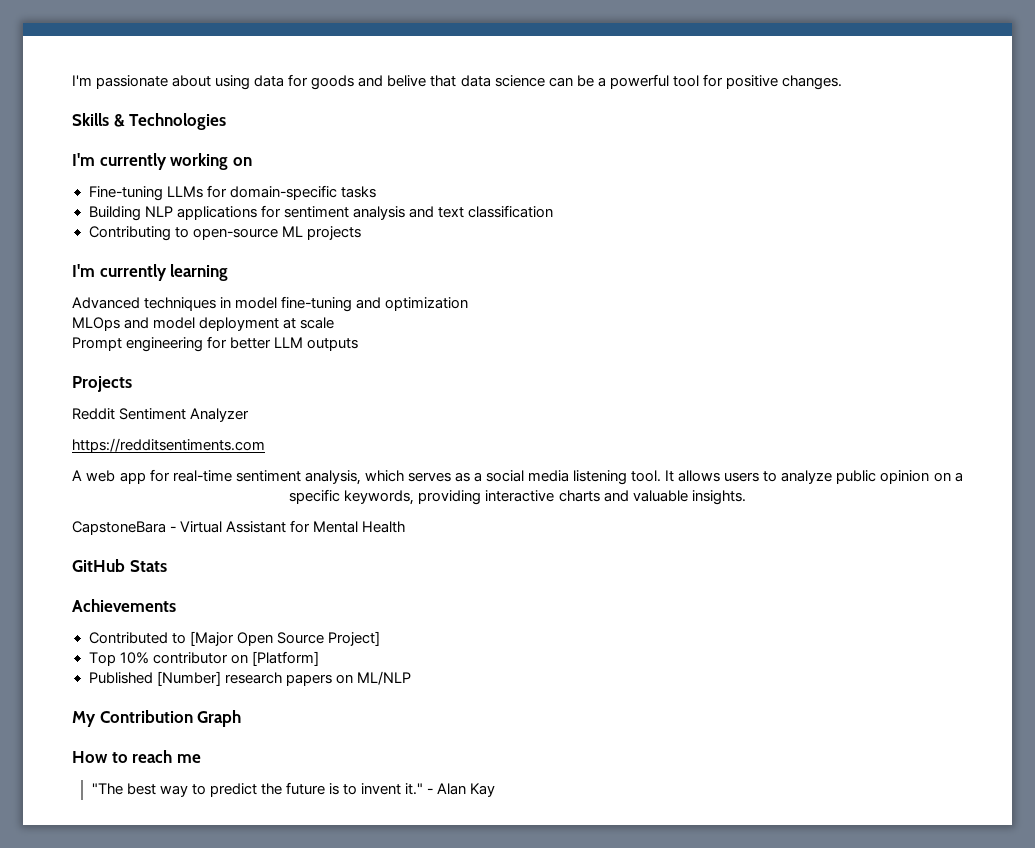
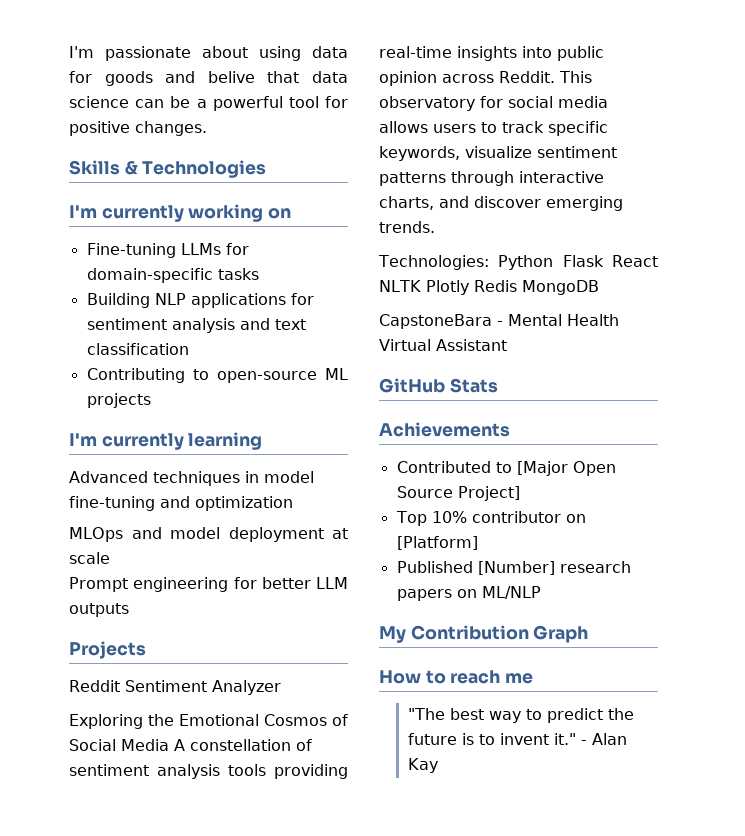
[72,438,265,453] [72,469,963,485] [289,489,746,505] https://redditsentiments.com // A web app for real-time sentiment analysis, which serves as a social media listening tool. It allows users to analyze public opinion on a specific keywords, providing interactive charts and valuable insights. -> [69,714,348,729] [69,739,312,751] [69,764,348,779] [379,46,604,61] [379,71,592,86] [379,96,608,111] [379,121,608,136] [379,146,617,161] [379,171,604,186] [379,196,623,211] [379,221,435,233] [378,255,658,270] [379,280,599,295] Exploring the Emotional Cosmos of Social Media A constellation of sentiment analysis tools providing real-time insights into public opinion across Reddit. This observatory for social media allows users to track specific keywords, visualize sentiment patterns through interactive charts, and discover emerging trends. // Technologies: Python Flask React NLTK Plotly Redis MongoDB
(177, 529) none -> [508,314,619,326] Mental Health
[290,520,406,533] for Mental Health -> (507, 345) none

